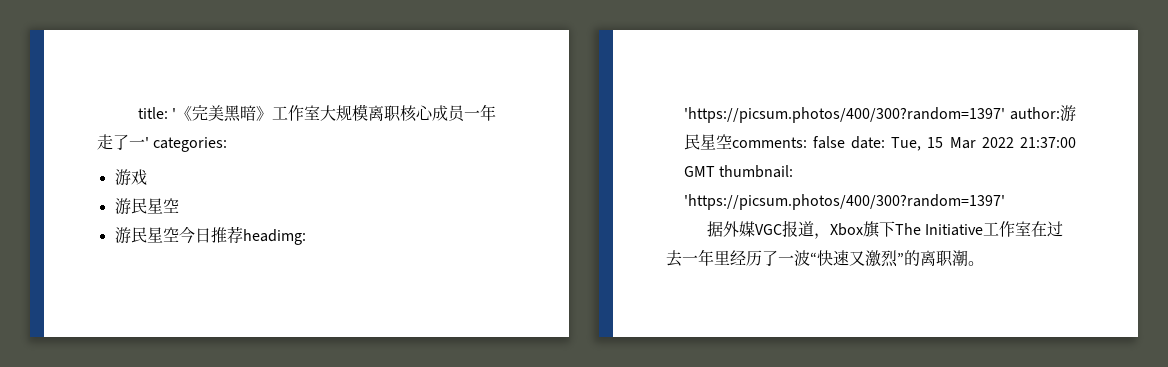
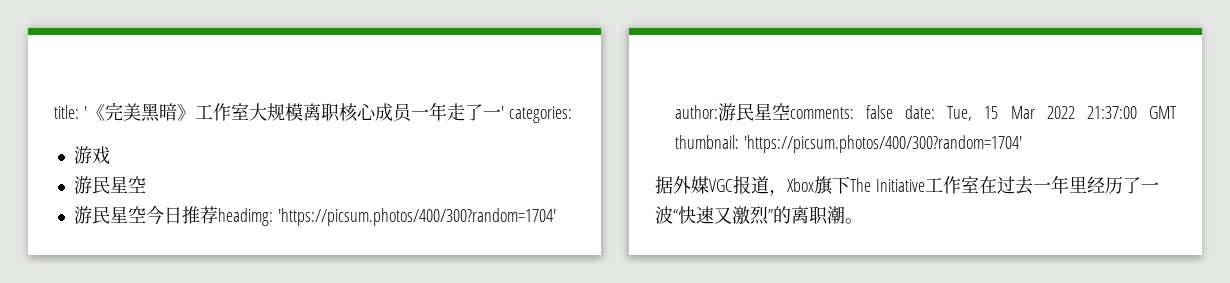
[683,107,1005,123] 'https://picsum.photos/400/300?random=1397' -> [277,208,556,226] 'https://picsum.photos/400/300?random=1704'
[683,194,1005,210] 'https://picsum.photos/400/300?random=1397' -> [743,135,1022,153] 'https://picsum.photos/400/300?random=1704'

